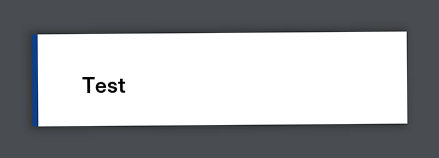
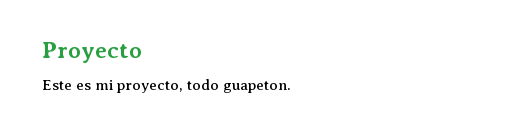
[81,76,126,94] Test -> [42,42,142,63] [42,79,292,93] Proyecto // Este es mi proyecto, todo guapeton.

